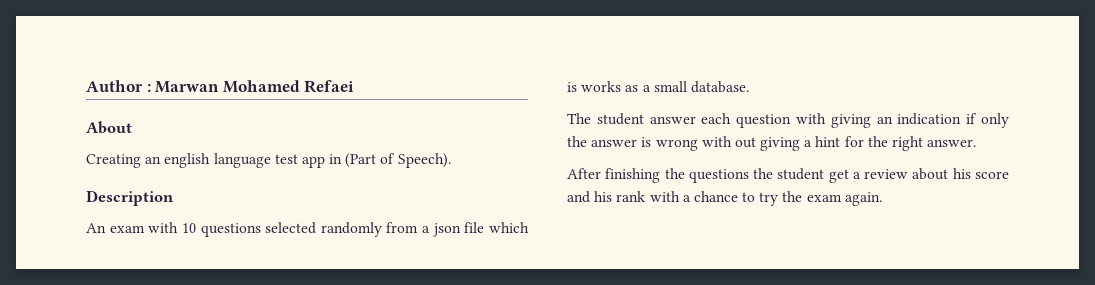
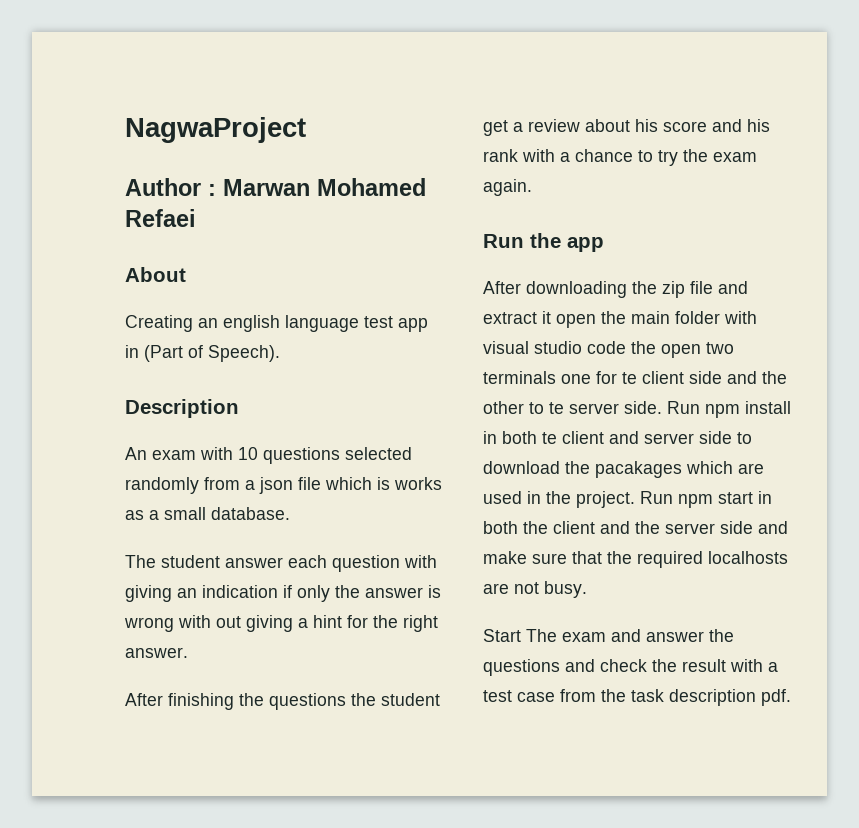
(86, 86) none -> [125,117,306,143] NagwaProject //
(882, 199) none -> [483,233,604,252] [483,281,748,298] [483,311,757,328] [483,341,734,358] [483,371,787,384] [483,401,791,418] [483,431,752,444] [483,461,764,478] [483,491,772,508] [483,521,788,534] [483,551,788,568] [483,581,587,598] [483,629,734,642] [483,659,778,676] [483,689,791,706] // Run the app // After downloading the zip file and extract it open the main folder with visual studio code the open two terminals one for te client side and the other to te server side. Run npm install in both te client and server side to download the pacakages which are used in the project. Run npm start in both the client and the server side and make sure that the required localhosts are not busy. // Start The exam and answer the questions and check the result with a test case from the task description pdf.

